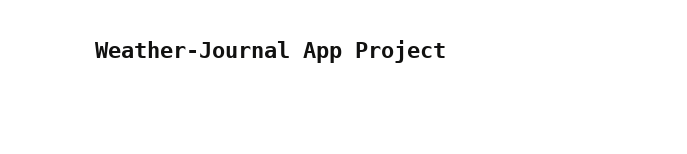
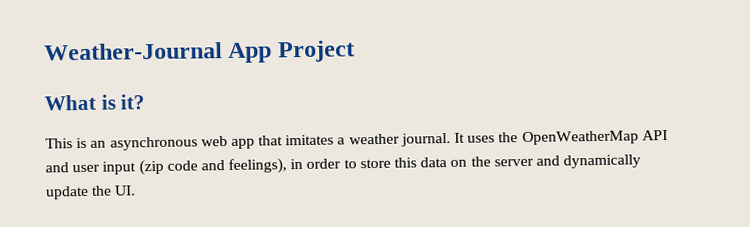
(446, 51) none -> [44,94,146,111] [45,130,668,151] [45,154,642,176] [45,185,137,200] // What is it? // This is an asynchronous web app that imitates a weather journal. It uses the OpenWeatherMap API and user input (zip code and feelings), in order to store this data on the server and dynamically update the UI.

